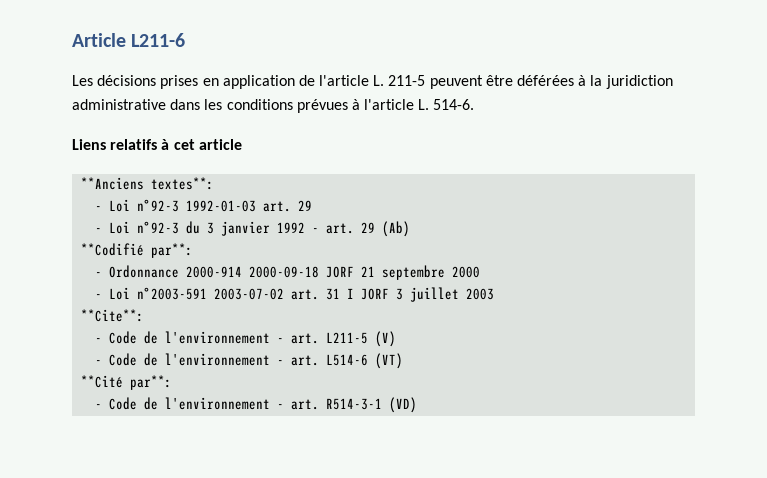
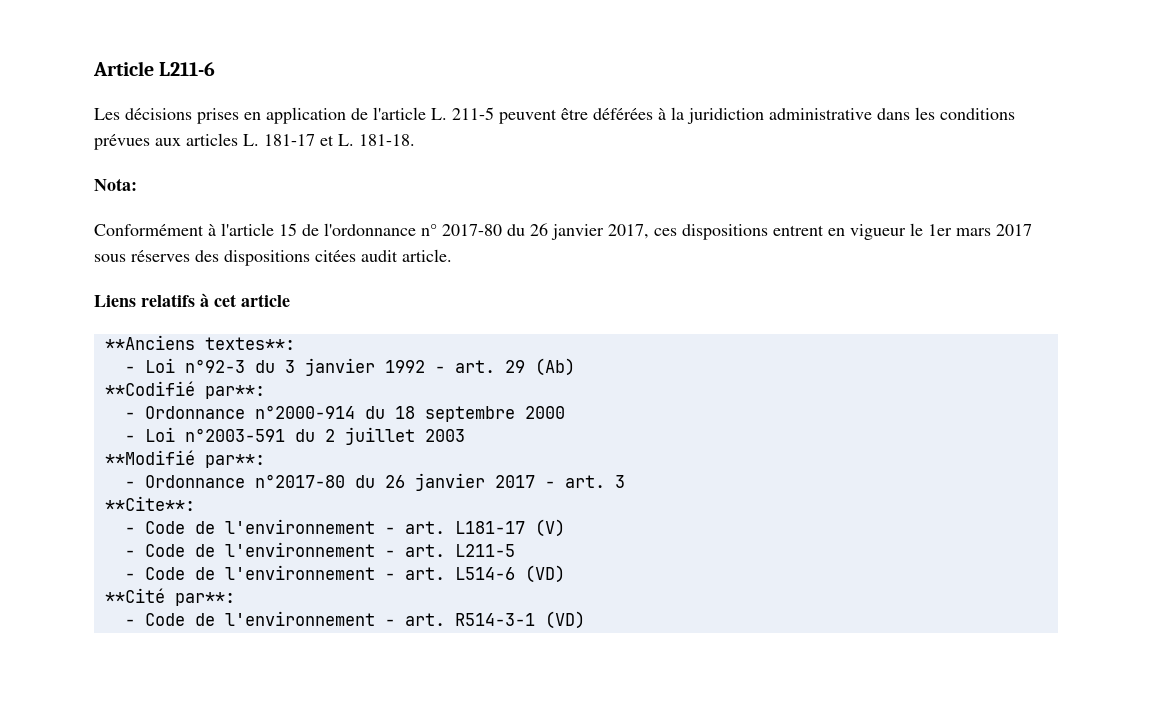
[351,99,475,110] à l'article L. 514-6. -> [155,133,415,146] [94,178,137,191] [94,223,1032,240] [94,249,452,266] aux articles L. 181-17 et L. 181-18. // Nota: // Conformément à l'article 15 de l'ordonnance n° 2017-80 du 26 janvier 2017, ces dispositions entrent en vigueur le 1er mars 2017 sous réserves des dispositions citées audit article.
[95,199,313,212] // - Loi n°92-3 1992-01-03 art. 29 -> (295, 343) none
[186,266,376,278] 2000-914 2000-09-18 JORF 21 -> [254,405,415,419] n°2000-914 du 18
[214,287,495,302] 2003-07-02 art. 31 I JORF 3 juillet 2003 -> [294,427,465,445] [104,450,265,468] [124,473,625,491] du 2 juillet 2003 // **Modifié par**: // - Ordonnance n°2017-80 du 26 janvier 2017 - art. 3
[326,332,369,344] L211-5 -> [454,521,525,534] L181-17
(397, 339) none -> [124,542,515,557] // - Code de l'environnement - art. L211-5
[375,353,404,369] (VT) -> [524,565,565,583] (VD)

